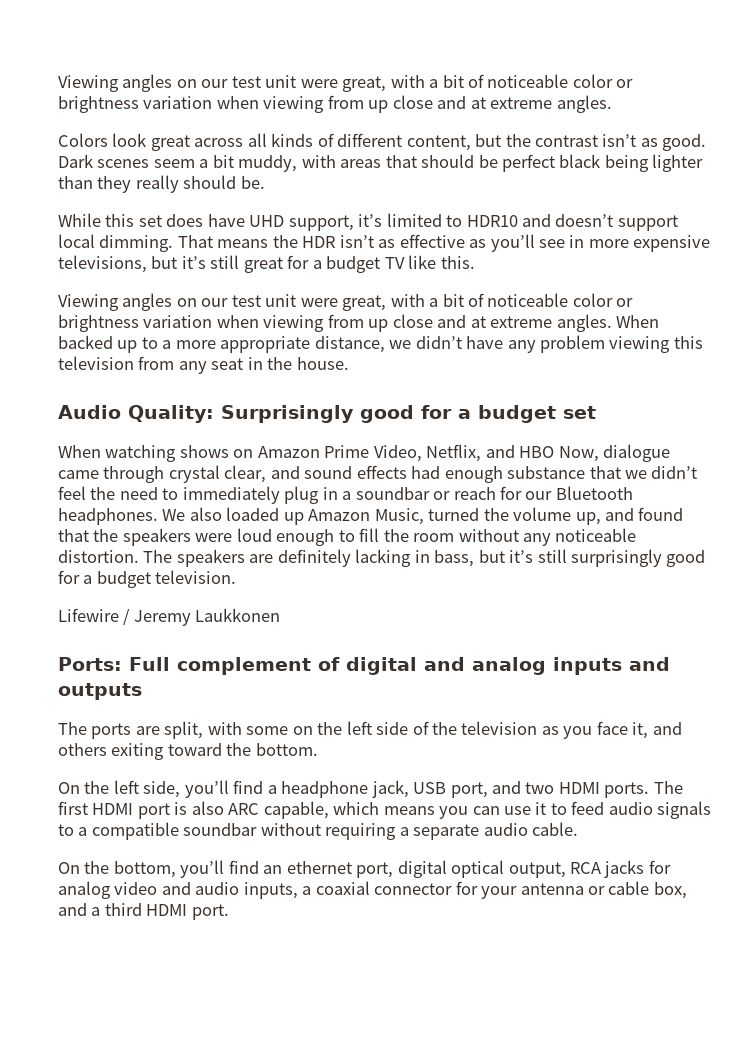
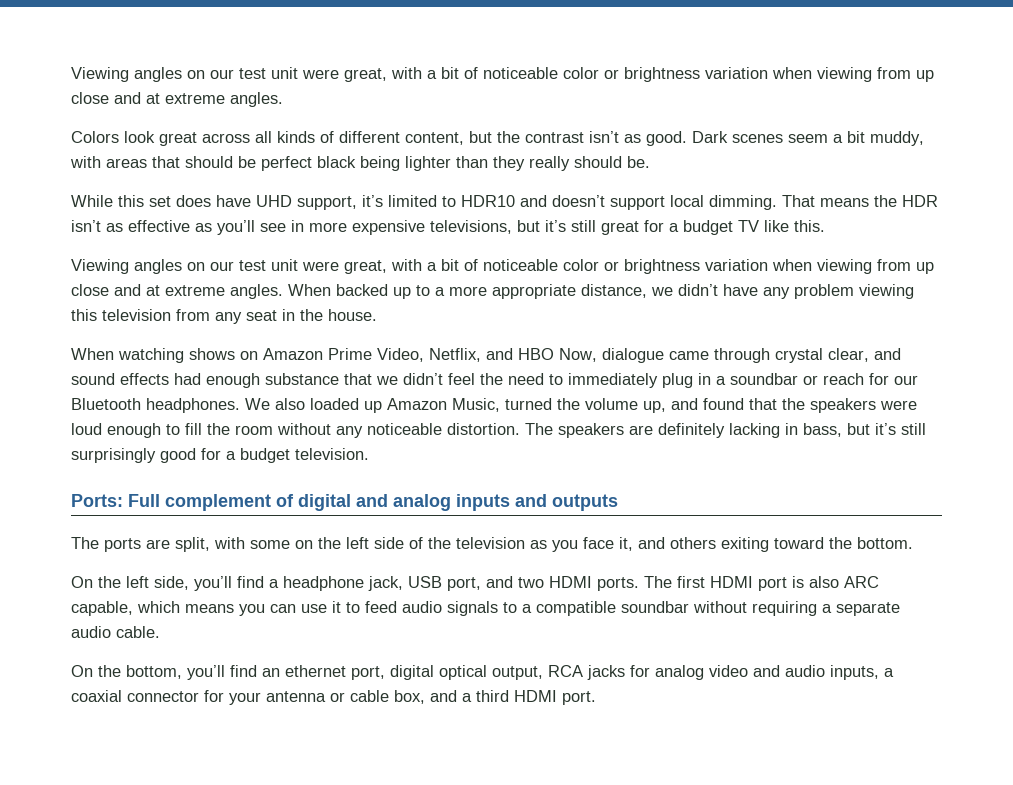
[58,405,596,423] // Audio Quality: Surprisingly good for a budget set -> (377, 315) none
[58,608,281,626] // Lifewire / Jeremy Laukkonen -> (369, 454) none

